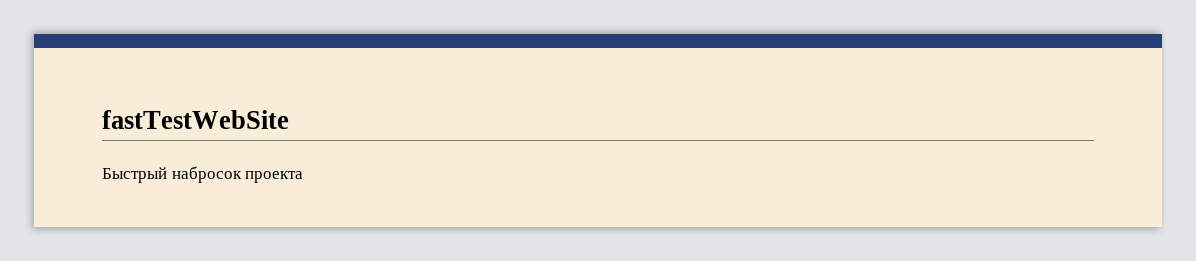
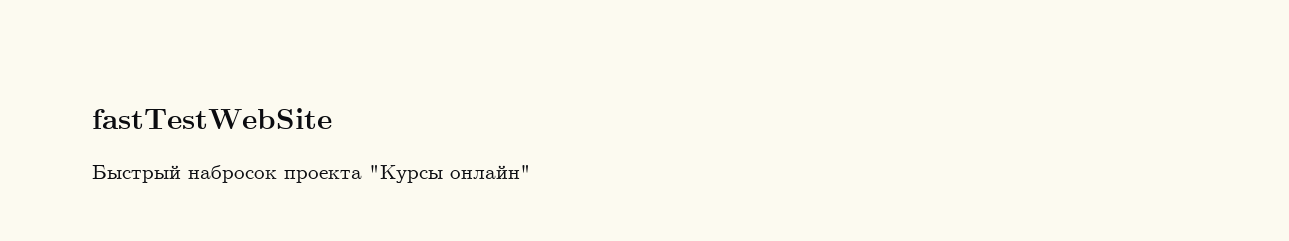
(304, 177) none -> [369,165,531,183] "Курсы онлайн"

